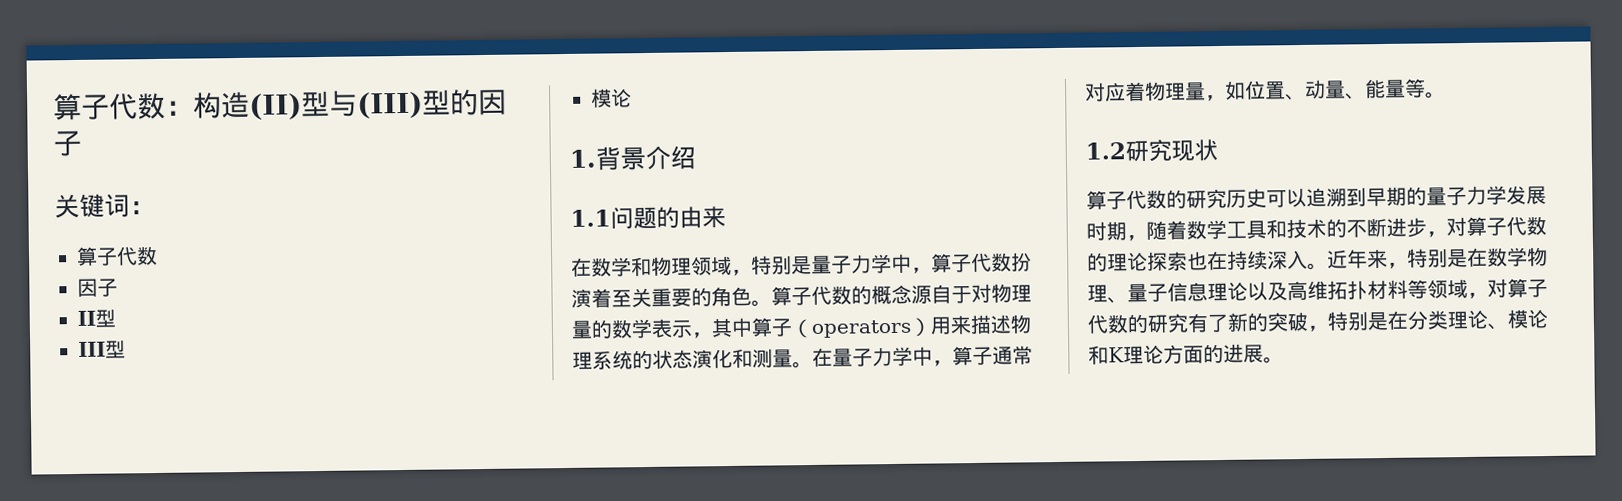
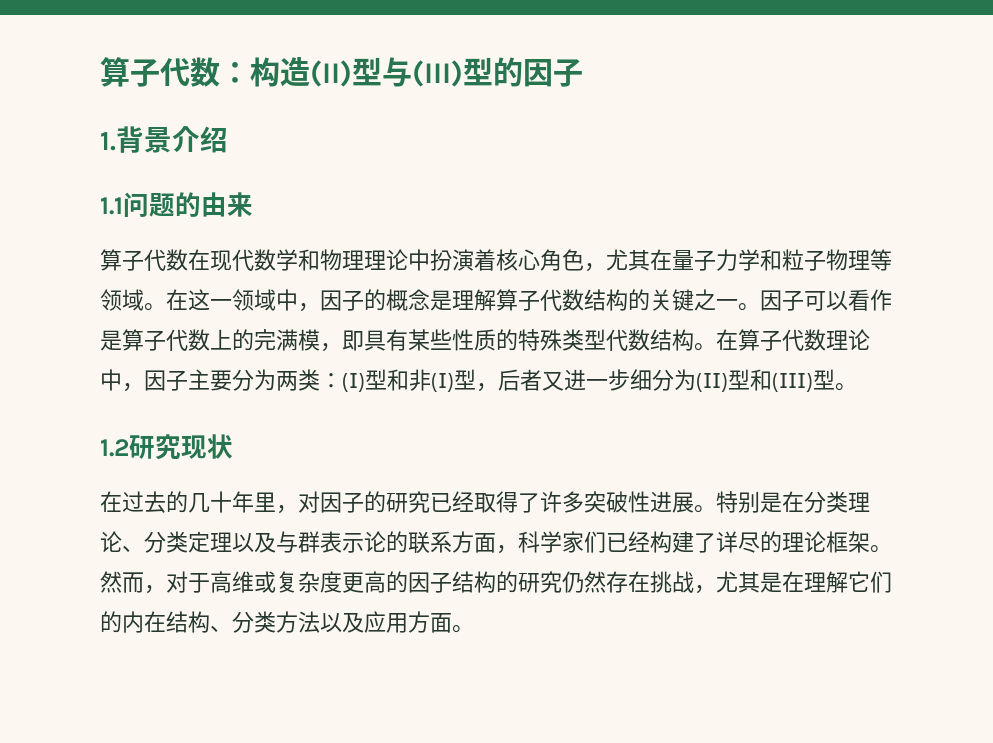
[54,193,155,219] [76,245,158,266] [77,278,118,297] [77,309,116,328] [78,340,126,359] [591,88,632,108] // 关键词： // 算子代数 // 因子 // II型 // III型 // 模论 -> (583, 73) none
[571,252,1032,277] [571,283,1032,308] [571,314,1032,339] [572,345,1033,370] [1084,78,1446,102] [1085,139,1218,163] [1086,185,1547,210] [1086,216,1547,242] [1087,247,1548,272] [1087,278,1548,304] [1087,311,1329,334] 在数学和物理领域，特别是量子力学中，算子代数扮演着至关重要的角色。算子代数的概念源自于对物理量的数学表示，其中算子（operators）用来描述物理系统的状态演化和测量。在量子力学中，算子通常对应着物理量，如位置、动量、能量等。 // 1.2研究现状 // 算子代数的研究历史可以追溯到早期的量子力学发展时期，随着数学工具和技术的不断进步，对算子代数的理论探索也在持续深入。近年来，特别是在数学物理、量子信息理论以及高维拓扑材料等领域，对算子代数的研究有了新的突破， -> [100,249,892,272] [100,289,892,312] [100,329,870,352] [100,369,857,392] [100,434,233,460] [100,491,716,514] 算子代数在现代数学和物理理论中扮演着核心角色，尤其在量子力学和粒子物理等领域。在这一领域中，因子的概念是理解算子代数结构的关键之一。因子可以看作是算子代数上的完满模，即具有某些性质的特殊类型代数结构。在算子代数理论中，因子主要分为两类：(I)型和非(I)型，后者又进一步细分为(II)型和(III)型。 // 1.2研究现状 // 在过去的几十年里，对因子的研究已经取得了许多突破性进展。
[1507,309,1549,329] [1088,343,1264,365] 模论和K理论方面的进展 -> [144,531,892,554] [100,571,892,594] [100,611,452,633] 分类定理以及与群表示论的联系方面，科学家们已经构建了详尽的理论框架。然而，对于高维或复杂度更高的因子结构的研究仍然存在挑战，尤其是在理解它们的内在结构、分类方法以及应用方面

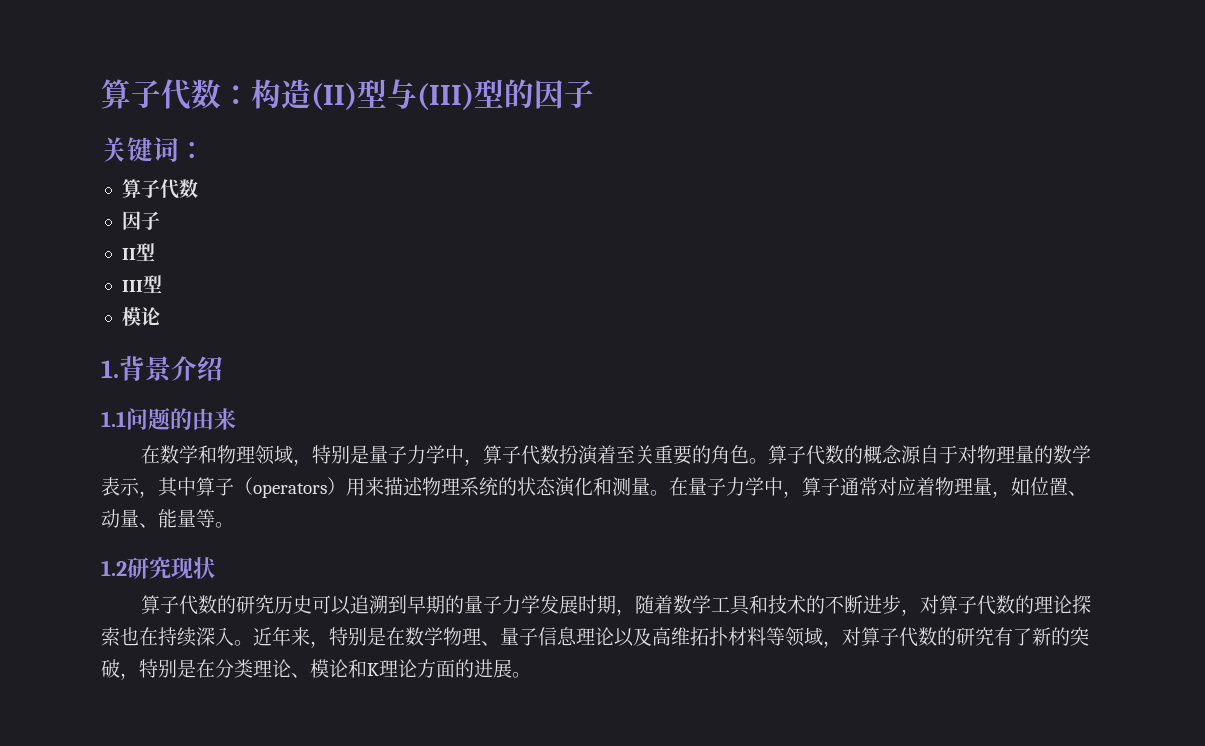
(583, 73) none -> [101,137,205,162] [121,179,198,199] [121,211,160,230] [121,243,155,261] [121,275,162,293] [121,307,160,326] // 关键词： // 算子代数 // 因子 // II型 // III型 // 模论
[100,249,892,272] [100,289,892,312] [100,329,870,352] [100,369,857,392] [100,434,233,460] [100,491,716,514] 算子代数在现代数学和物理理论中扮演着核心角色，尤其在量子力学和粒子物理等领域。在这一领域中，因子的概念是理解算子代数结构的关键之一。因子可以看作是算子代数上的完满模，即具有某些性质的特殊类型代数结构。在算子代数理论中，因子主要分为两类：(I)型和非(I)型，后者又进一步细分为(II)型和(III)型。 // 1.2研究现状 // 在过去的几十年里，对因子的研究已经取得了许多突破性进展。 -> [140,445,1091,466] [101,477,1087,498] [101,509,234,528] [101,557,216,579] [140,595,1091,616] [101,627,1089,648] [101,659,139,680] 在数学和物理领域，特别是量子力学中，算子代数扮演着至关重要的角色。算子代数的概念源自于对物理量的数学表示，其中算子（operators）用来描述物理系统的状态演化和测量。在量子力学中，算子通常对应着物理量，如位置、动量、能量等。 // 1.2研究现状 // 算子代数的研究历史可以追溯到早期的量子力学发展时期，随着数学工具和技术的不断进步，对算子代数的理论探索也在持续深入。近年来，特别是在数学物理、量子信息理论以及高维拓扑材料等领域，对算子代数的研究有了新的突破，
[144,531,892,554] [100,571,892,594] [100,611,452,633] 分类定理以及与群表示论的联系方面，科学家们已经构建了详尽的理论框架。然而，对于高维或复杂度更高的因子结构的研究仍然存在挑战，尤其是在理解它们的内在结构、分类方法以及应用方面 -> [310,659,512,678] 模论和K理论方面的进展

